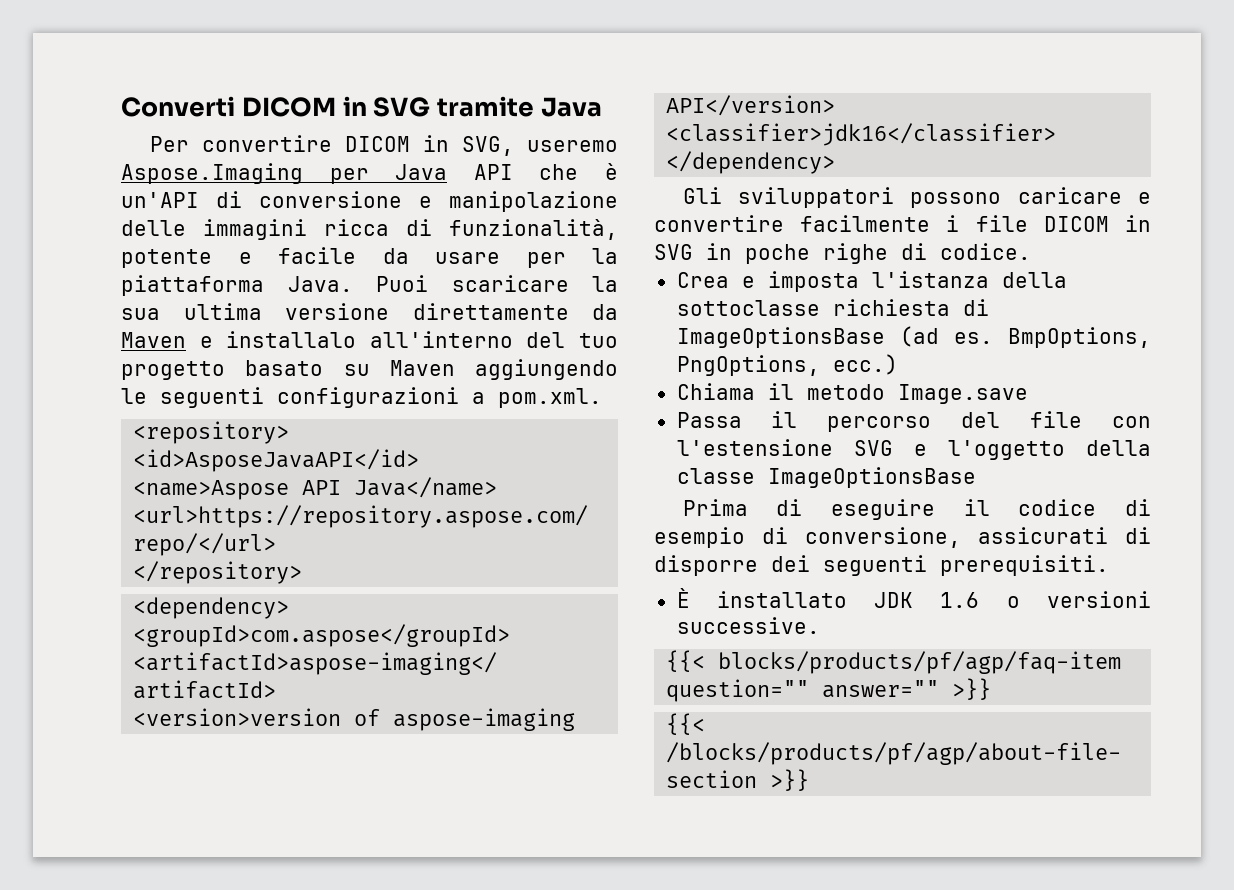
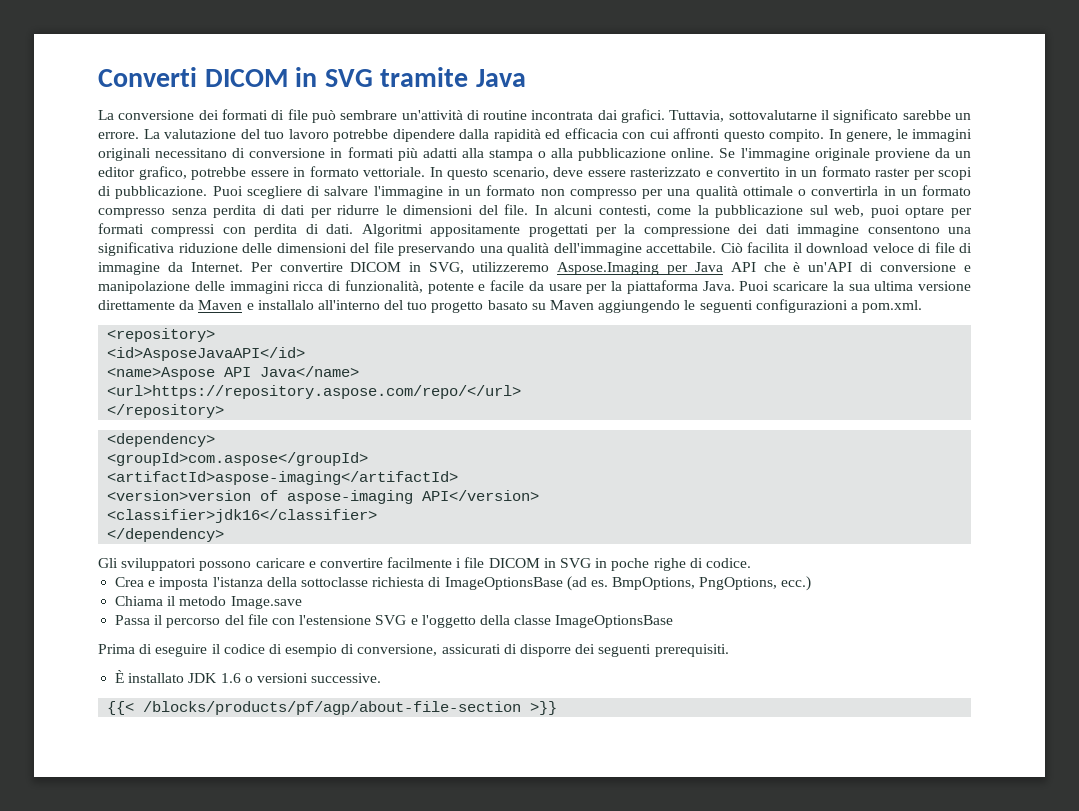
(602, 107) none -> [98,109,971,123] [98,128,972,142] [98,147,971,161] [98,166,972,180] [98,185,971,199] [98,204,972,218] [98,223,971,237] [98,242,972,256] [98,262,243,275] La conversione dei formati di file può sembrare un'attività di routine incontrata dai grafici. Tuttavia, sottovalutarne il significato sarebbe un errore. La valutazione del tuo lavoro potrebbe dipendere dalla rapidità ed efficacia con cui affronti questo compito. In genere, le immagini originali necessitano di conversione in formati più adatti alla stampa o alla pubblicazione online. Se l'immagine originale proviene da un editor grafico, potrebbe essere in formato vettoriale. In questo scenario, deve essere rasterizzato e convertito in un formato raster per scopi di pubblicazione. Puoi scegliere di salvare l'immagine in un formato non compresso per una qualità ottimale o convertirla in un formato compresso senza perdita di dati per ridurre le dimensioni del file. In alcuni contesti, come la pubblicazione sul web, puoi optare per formati compressi con perdita di dati. Algoritmi appositamente progettati per la compressione dei dati immagine consentono una significativa riduzione delle dimensioni del file preservando una qualità dell'immagine accettabile. Ciò facilita il download veloce di file di immagine da Internet.
[527,140,618,152] useremo -> [472,262,550,272] utilizzeremo
[666,650,1122,674] [666,678,992,702] // {{< blocks/products/pf/agp/faq-item question="" answer="" >}} -> (382, 678) none

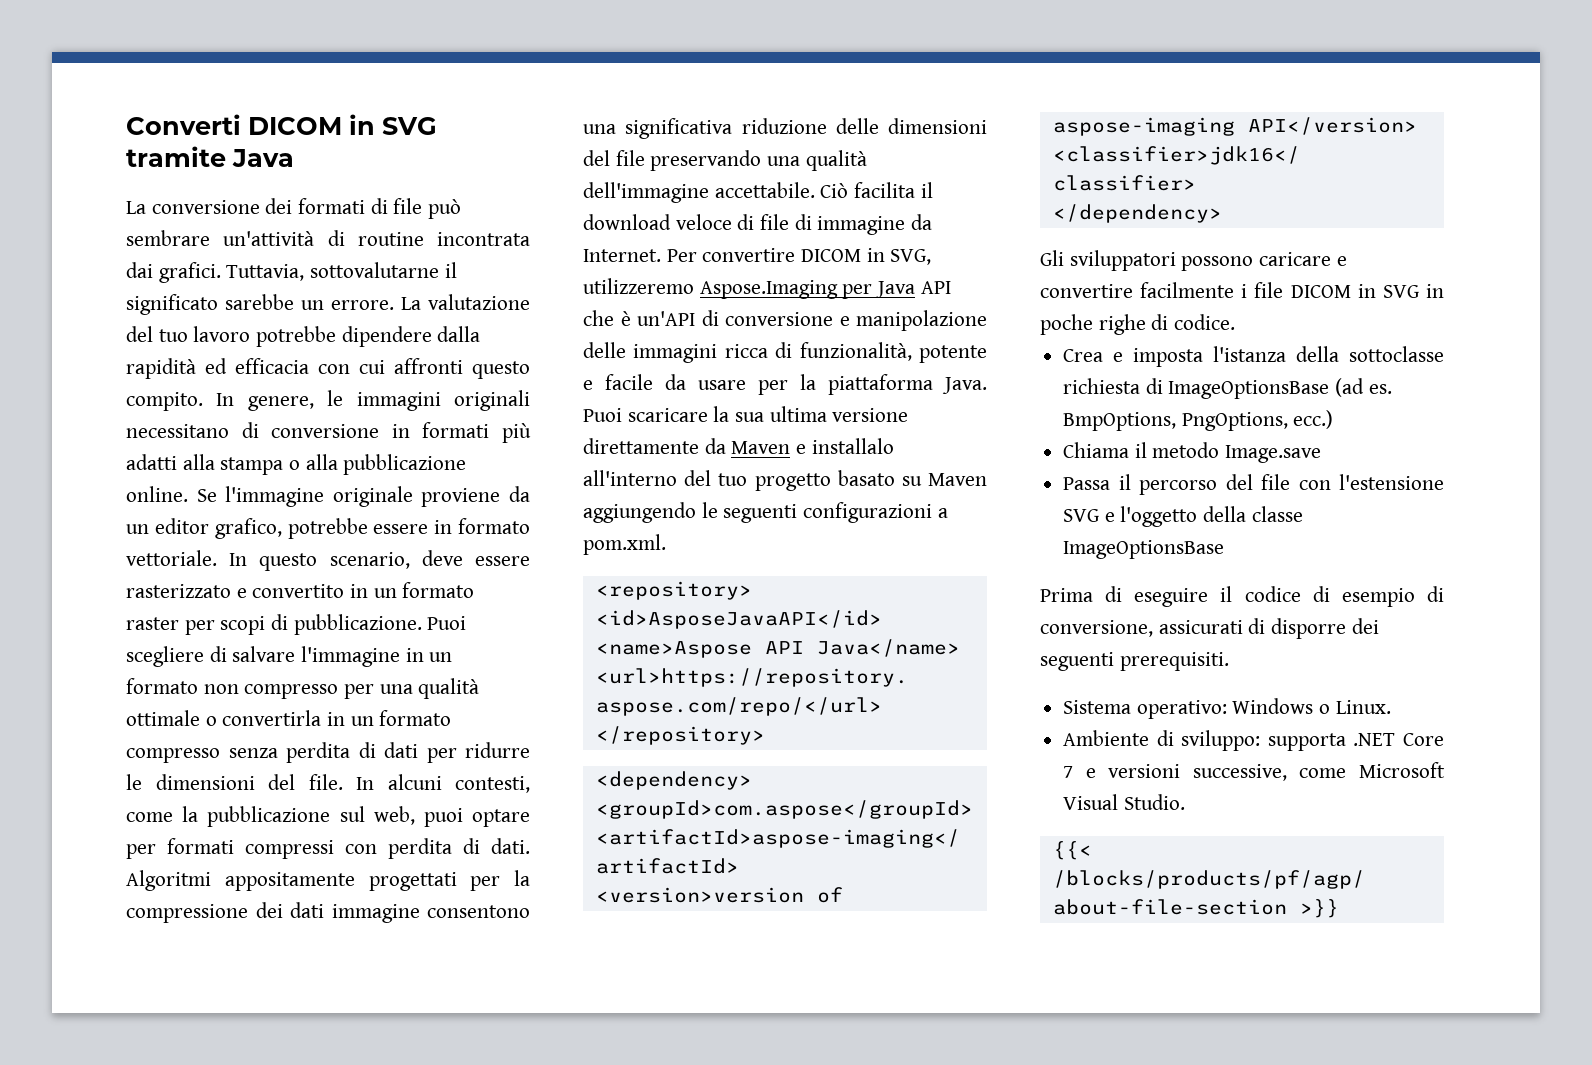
[115,670,382,683] È installato JDK 1.6 o versioni successive. -> [1063,698,1391,719] [1063,730,1444,751] [1063,762,1445,781] [1063,794,1185,810] Sistema operativo: Windows o Linux. // Ambiente di sviluppo: supporta .NET Core 7 e versioni successive, come Microsoft Visual Studio.

